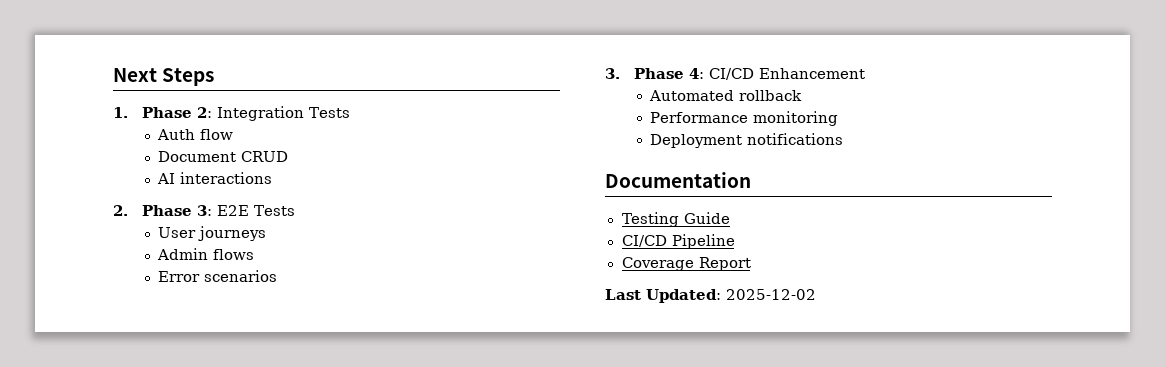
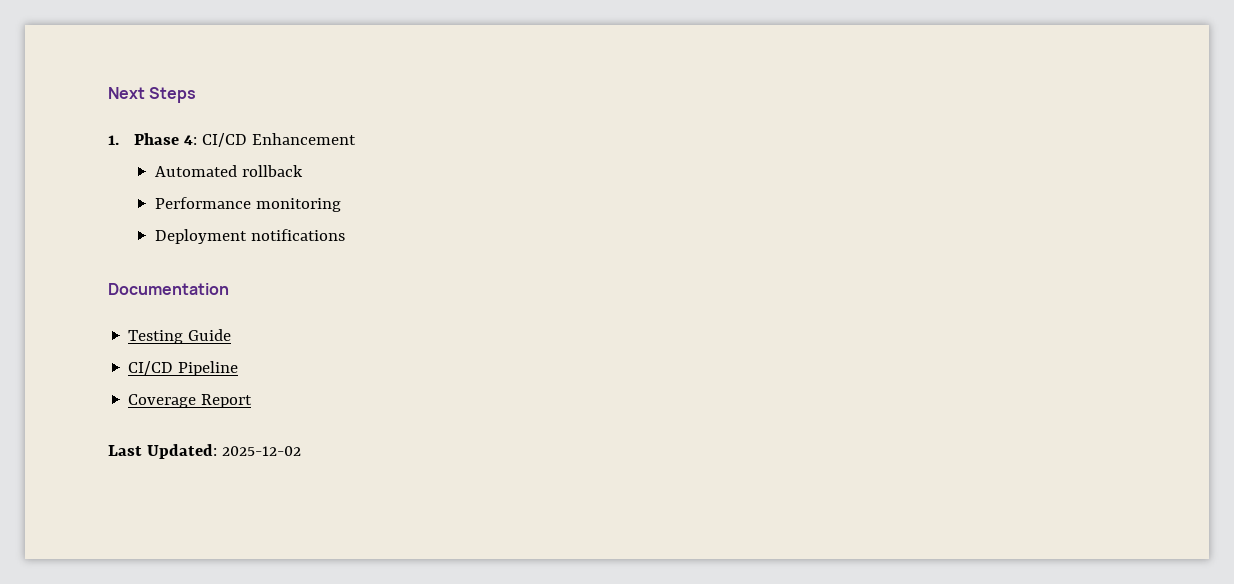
[196,106,350,121] [157,129,234,140] [158,151,289,162] [157,172,273,184] [113,205,295,216] [158,226,267,241] [157,248,255,260] [158,270,278,282] [605,68,684,79] 2: Integration Tests // Auth flow // Document CRUD // AI interactions // 2. Phase 3: E2E Tests // User journeys // Admin flows // Error scenarios // 3. Phase -> (180, 139) none

